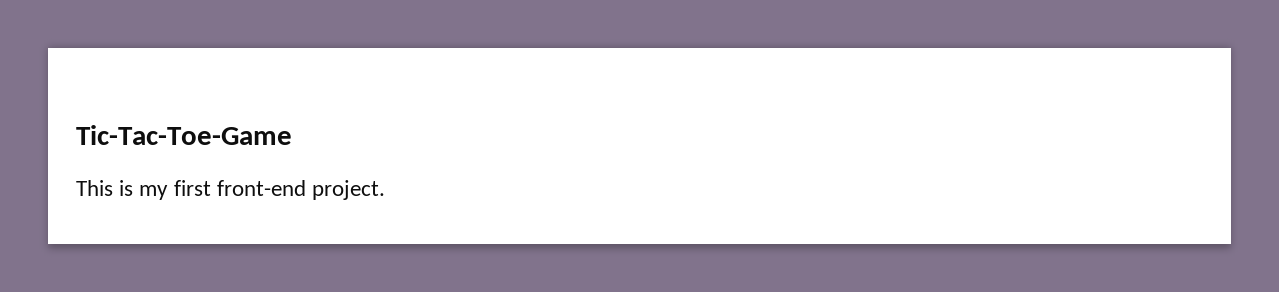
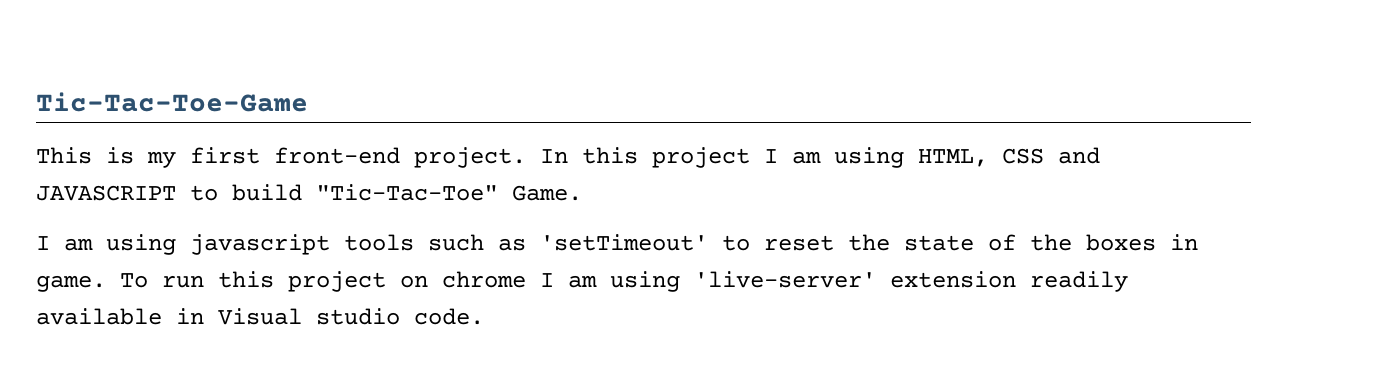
(386, 190) none -> [540,147,1100,168] [36,184,582,201] [36,234,1198,255] [36,271,1128,292] [36,308,484,325] In this project I am using HTML, CSS and JAVASCRIPT to build "Tic-Tac-Toe" Game. // I am using javascript tools such as 'setTimeout' to reset the state of the boxes in game. To run this project on chrome I am using 'live-server' extension readily available in Visual studio code.

